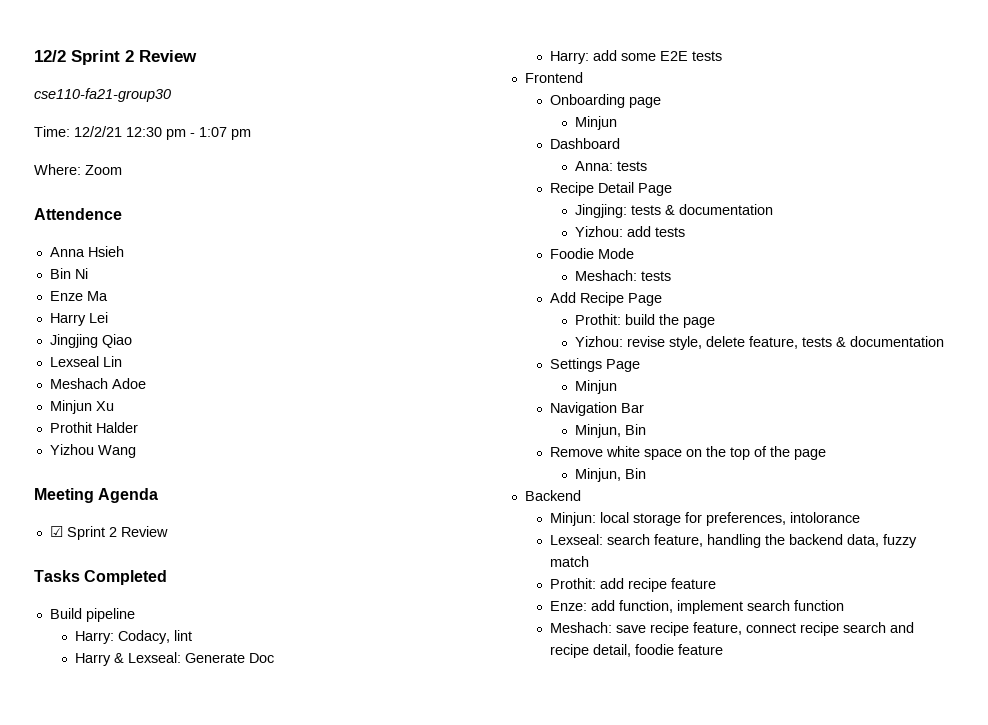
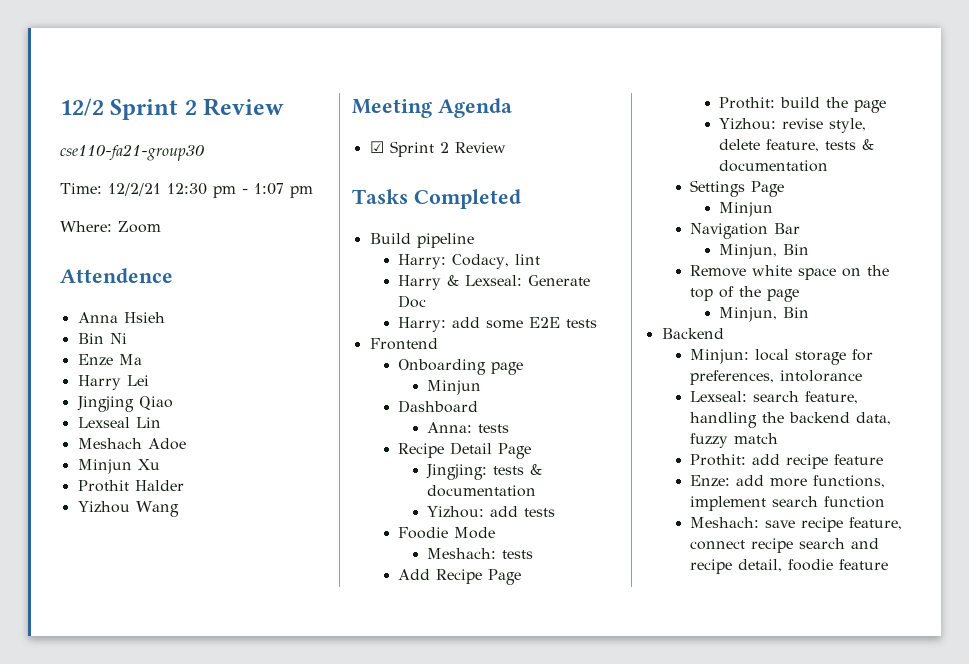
[618,600,673,613] function, -> [770,475,886,488] more functions,

